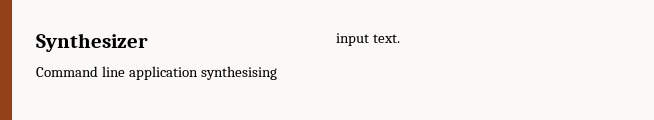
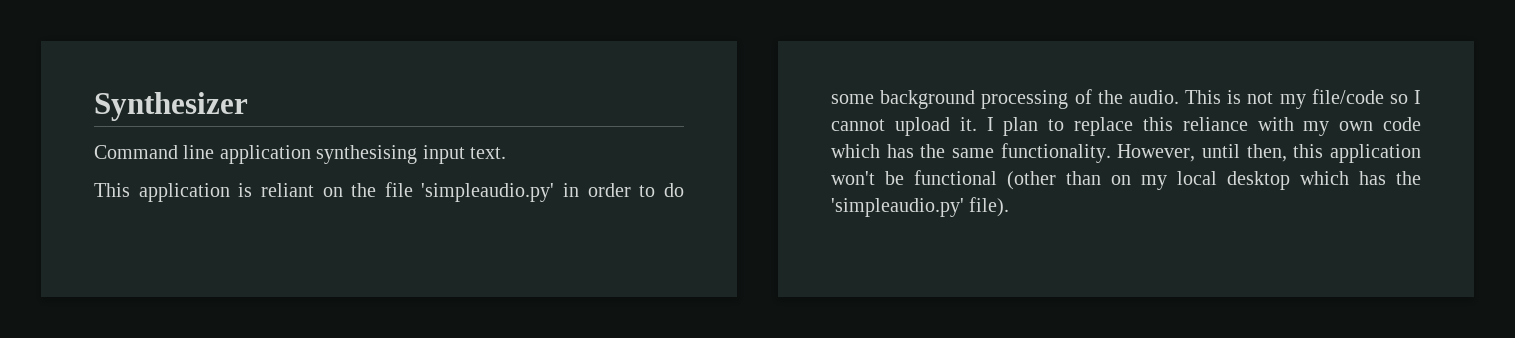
(400, 38) none -> [94,182,684,202] [831,89,1421,109] [831,117,1421,136] [831,143,1421,163] [831,170,1421,190] [831,197,1010,217] // This application is reliant on the file 'simpleaudio.py' in order to do some background processing of the audio. This is not my file/code so I cannot upload it. I plan to replace this reliance with my own code which has the same functionality. However, until then, this application won't be functional (other than on my local desktop which has the 'simpleaudio.py' file).

